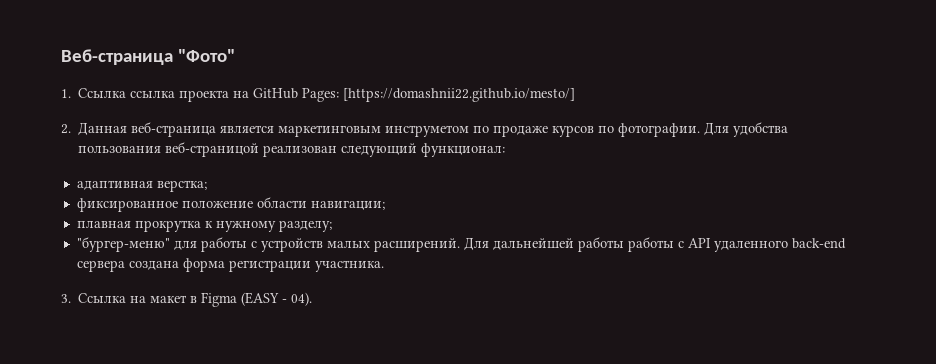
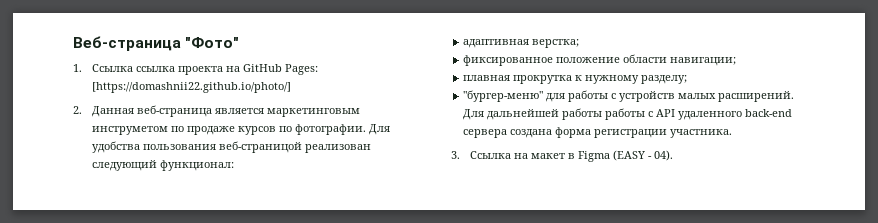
[343,88,576,102] [https://domashnii22.github.io/mesto/] -> [91,82,291,93] [https://domashnii22.github.io/photo/]

